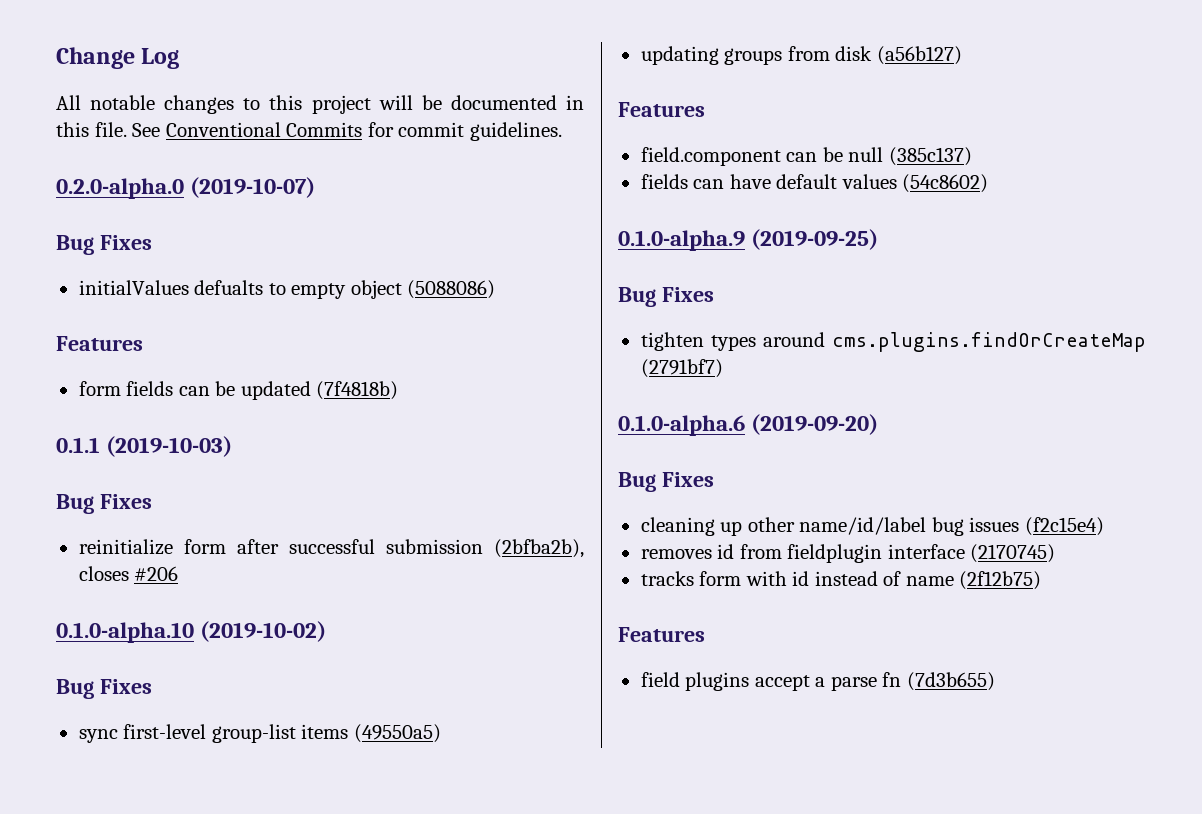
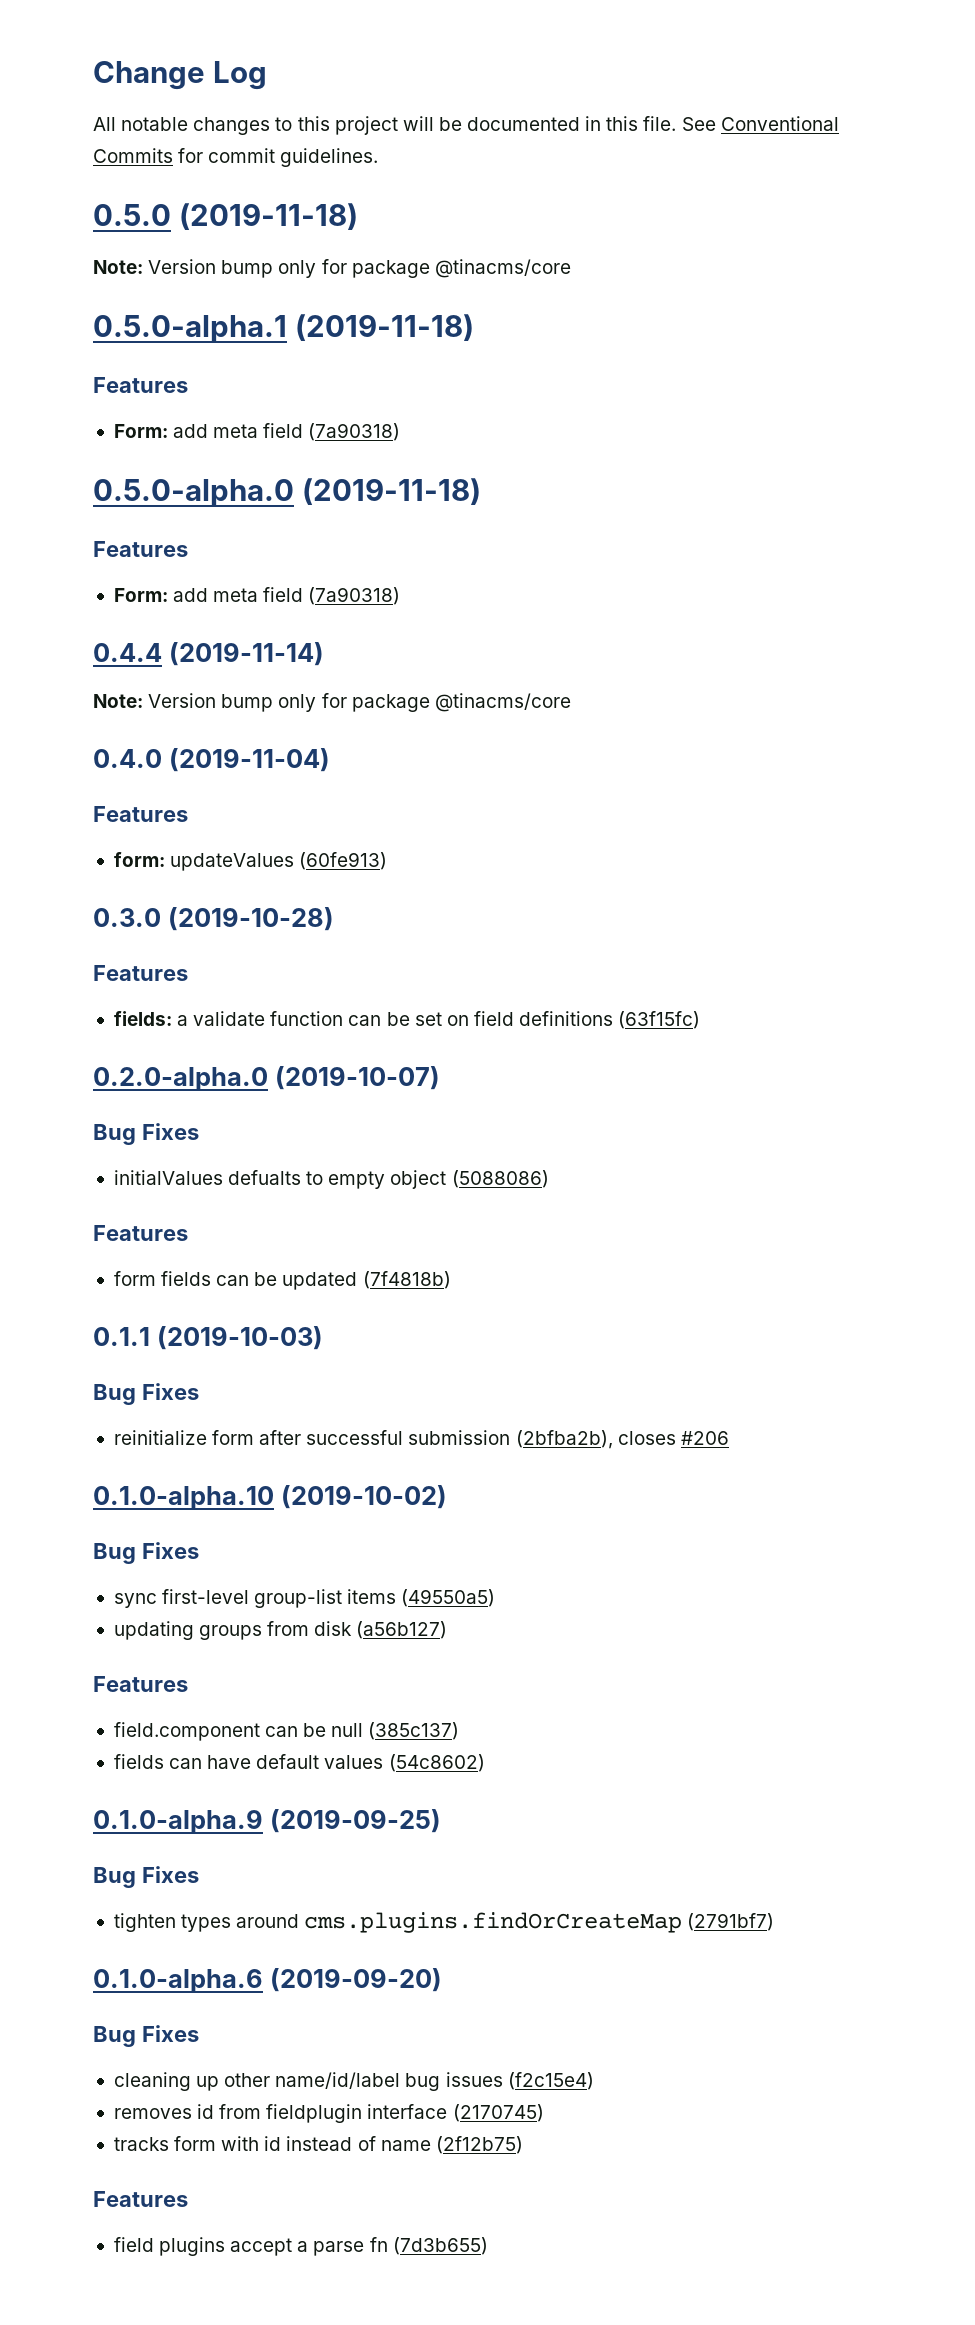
(562, 131) none -> [93,203,358,230] [93,259,571,278] [93,314,474,343] [93,377,188,393] [113,423,401,441] [93,478,481,507] [93,541,188,557] [113,587,401,605] [93,642,324,666] [93,693,571,712] [93,748,330,772] [93,806,188,822] [113,852,388,871] [93,907,334,931] [93,965,188,981] [113,1011,701,1029] // 0.5.0 (2019-11-18) // Note: Version bump only for package @tinacms/core // 0.5.0-alpha.1 (2019-11-18) // Features // Form: add meta field (7a90318) // 0.5.0-alpha.0 (2019-11-18) // Features // Form: add meta field (7a90318) // 0.4.4 (2019-11-14) // Note: Version bump only for package @tinacms/core // 0.4.0 (2019-11-04) // Features // form: updateValues (60fe913) // 0.3.0 (2019-10-28) // Features // fields: a validate function can be set on field definitions (63f15fc)

